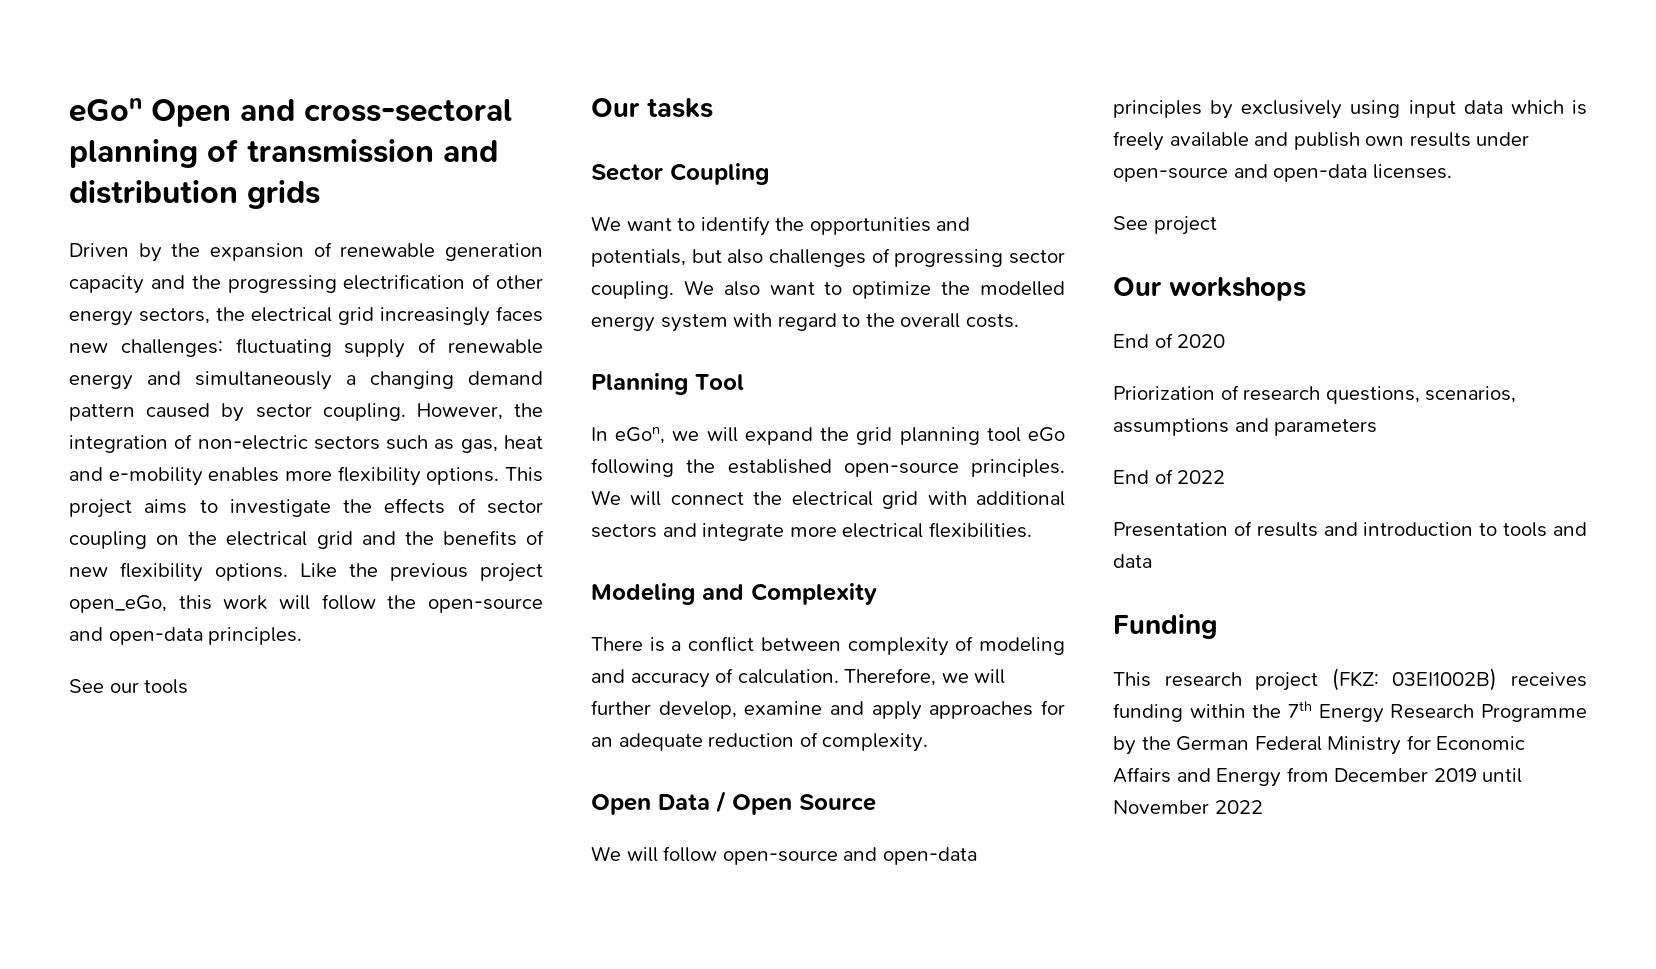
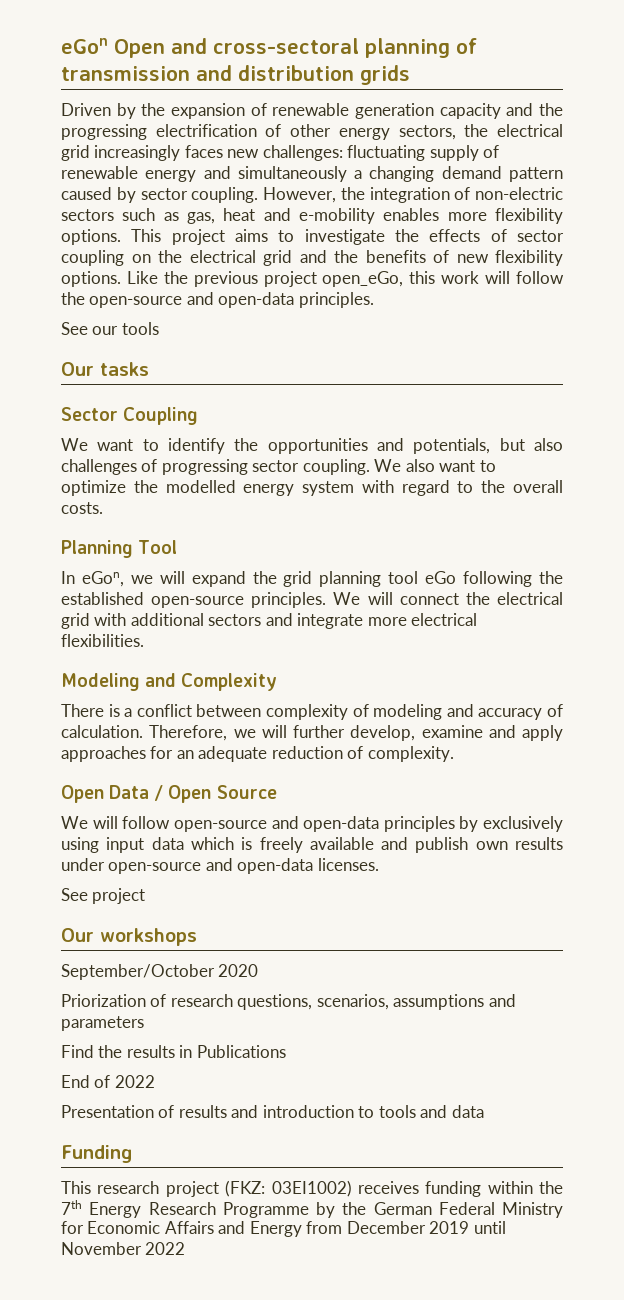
[1113,333,1173,348] End of -> [61,964,215,980] September/October
(1378, 427) none -> [61,1045,286,1058] // Find the results in Publications
[1392,668,1498,691] 03EI1002B) -> [271,1180,352,1197] 03EI1002)

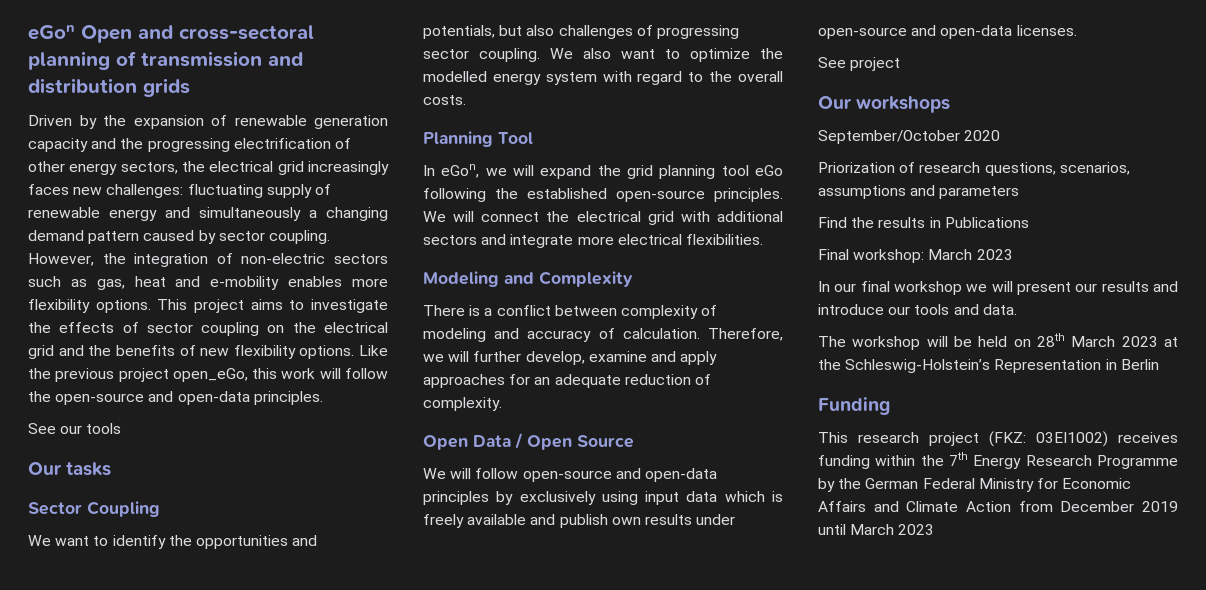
[61,1075,155,1088] [61,1105,484,1118] End of 2022 // Presentation of results and introduction to tools and data -> [818,249,1013,263] [818,281,1178,295] [818,304,1017,315] [818,333,1178,350] [818,359,1159,373] Final workshop: March 2023 // In our final workshop we will present our results and introduce our tools and data. // The workshop will be held on 28th March 2023 at the Schleswig-Holstein’s Representation in Berlin
[249,1221,302,1237] Energy -> [906,501,1011,512] Climate Action
[61,1242,186,1255] November 2022 -> [850,524,935,535] March 2023

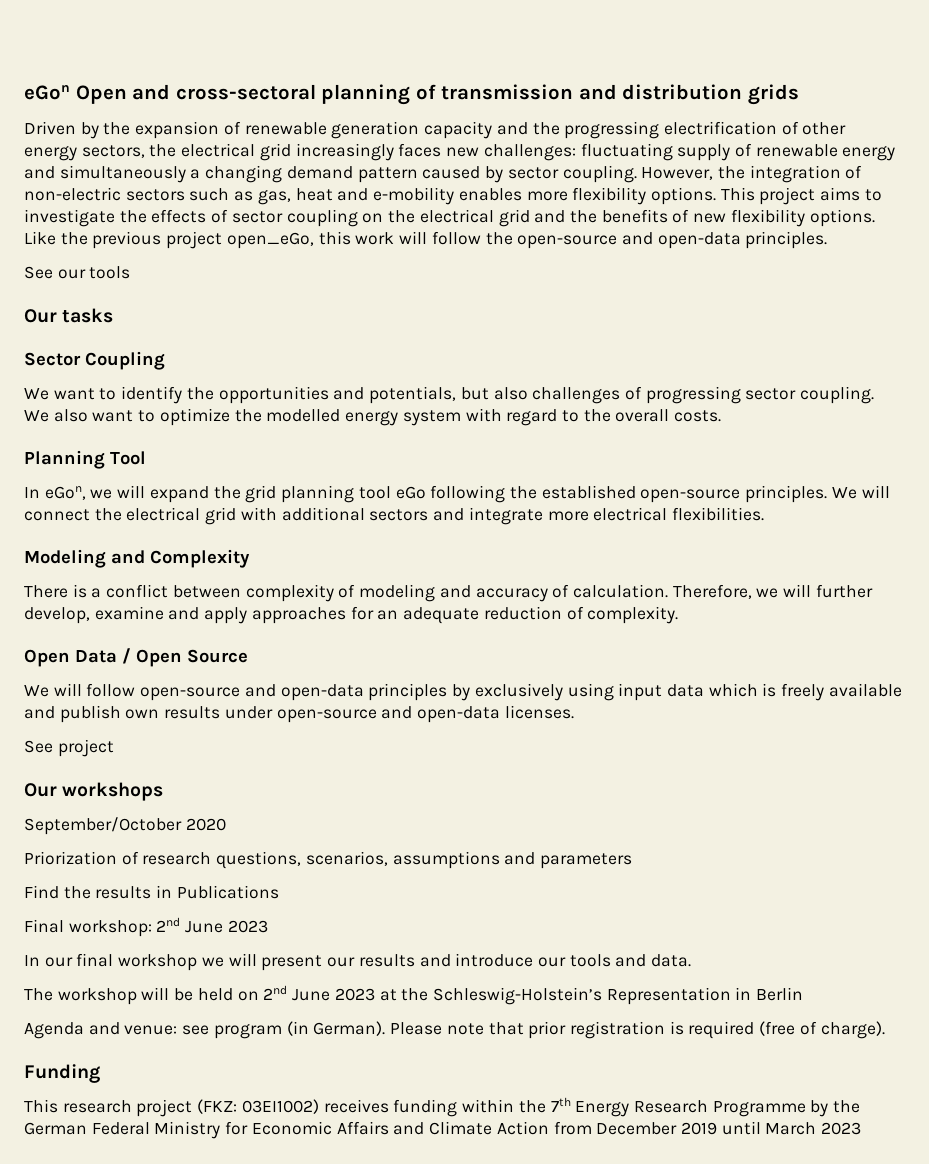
[928,249,973,260] March -> [156,917,224,933] 2nd June
[1037,333,1116,347] 28th March -> [263,985,331,1001] 2nd June
(1159, 364) none -> [24,1021,885,1039] // Agenda and venue: see program (in German). Please note that prior registration is required (free of charge).

